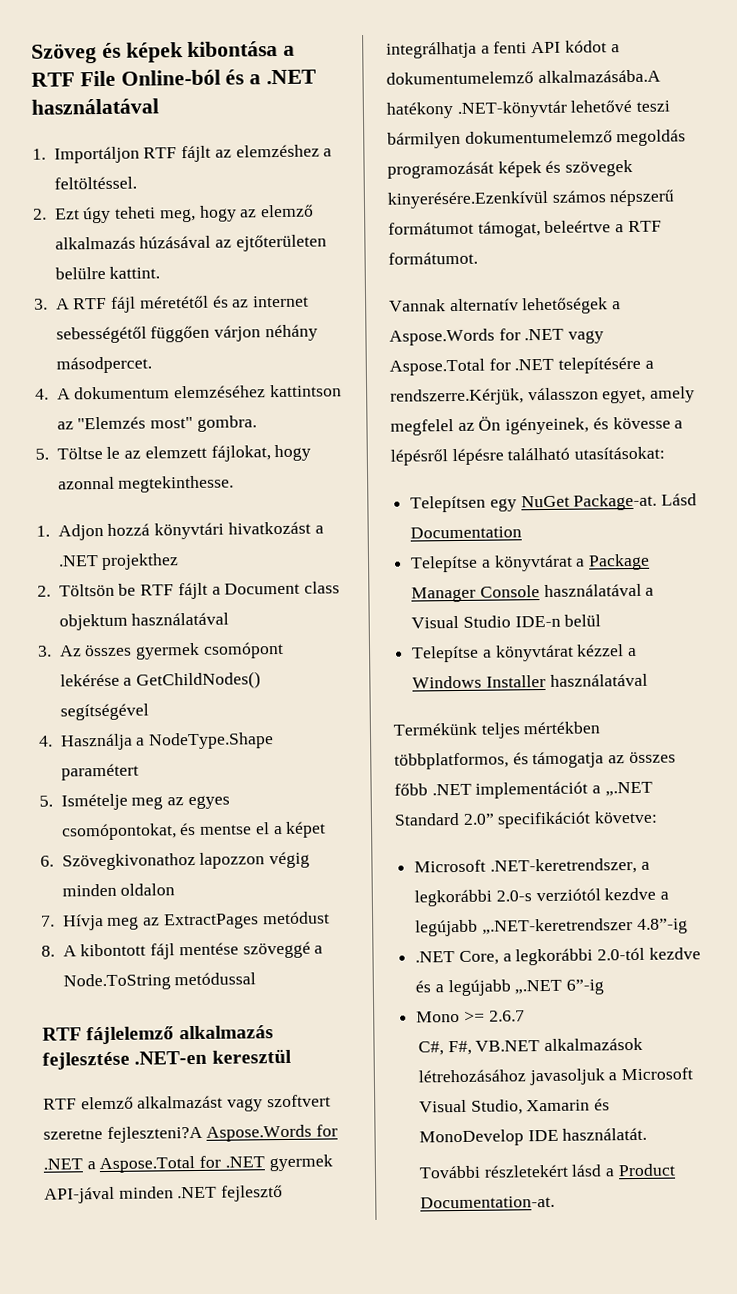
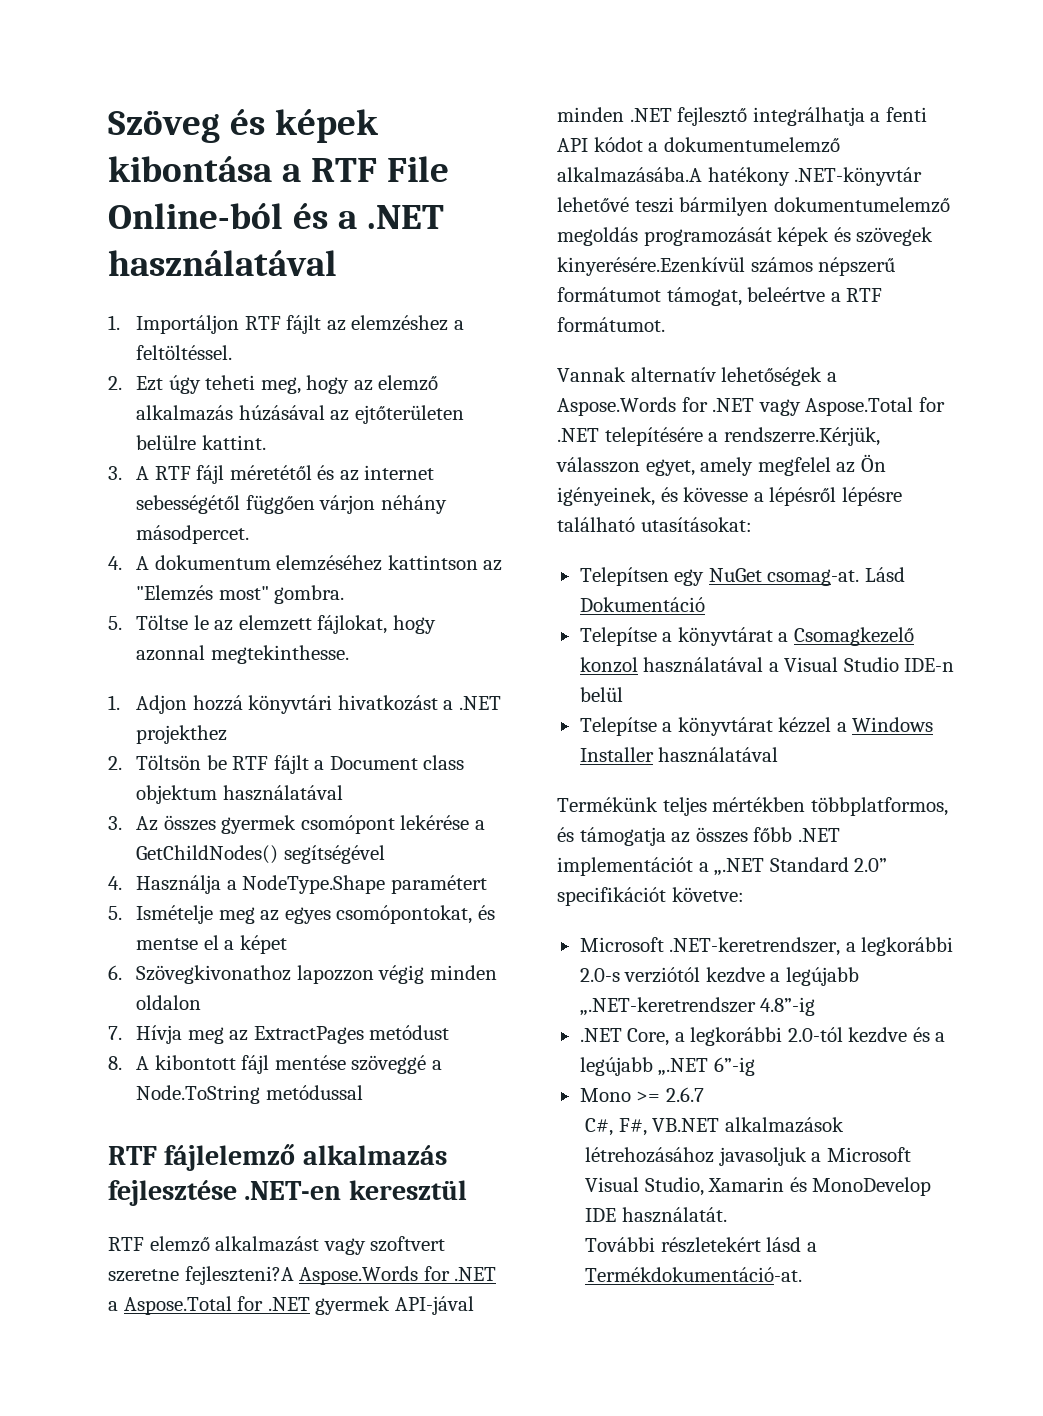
[573,493,698,511] [410,526,523,539] Package-at. Lásd Documentation -> [767,567,905,586] [579,597,705,612] csomag-at. Lásd Dokumentáció
[588,553,651,571] [411,585,540,603] Package Manager Console -> [793,627,914,646] [579,657,638,673] Csomagkezelő konzol
[617,1163,676,1177] [419,1195,555,1209] Product Documentation-at. -> [585,1267,803,1282] Termékdokumentáció-at.

